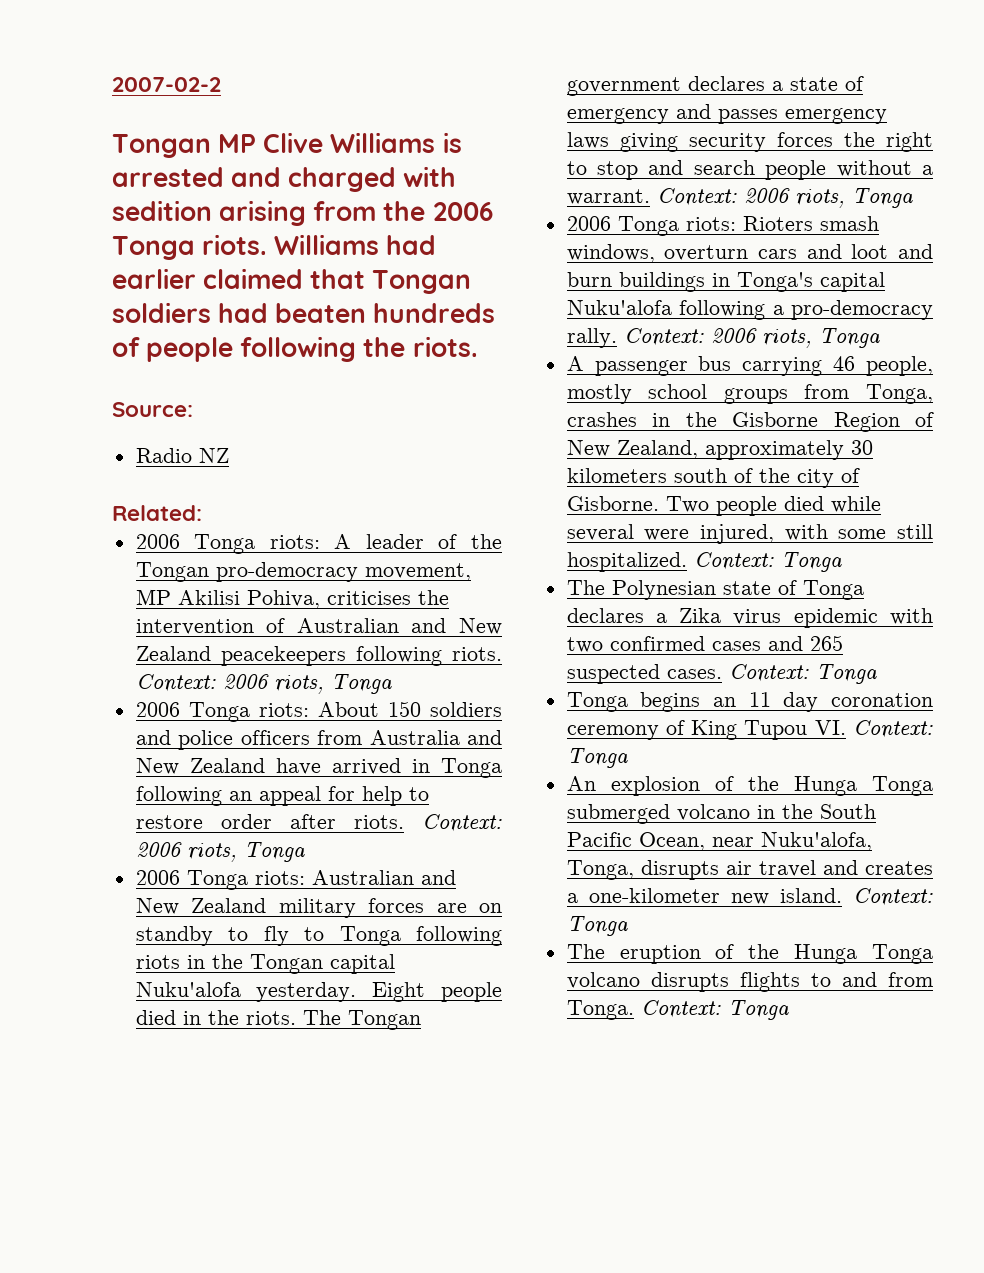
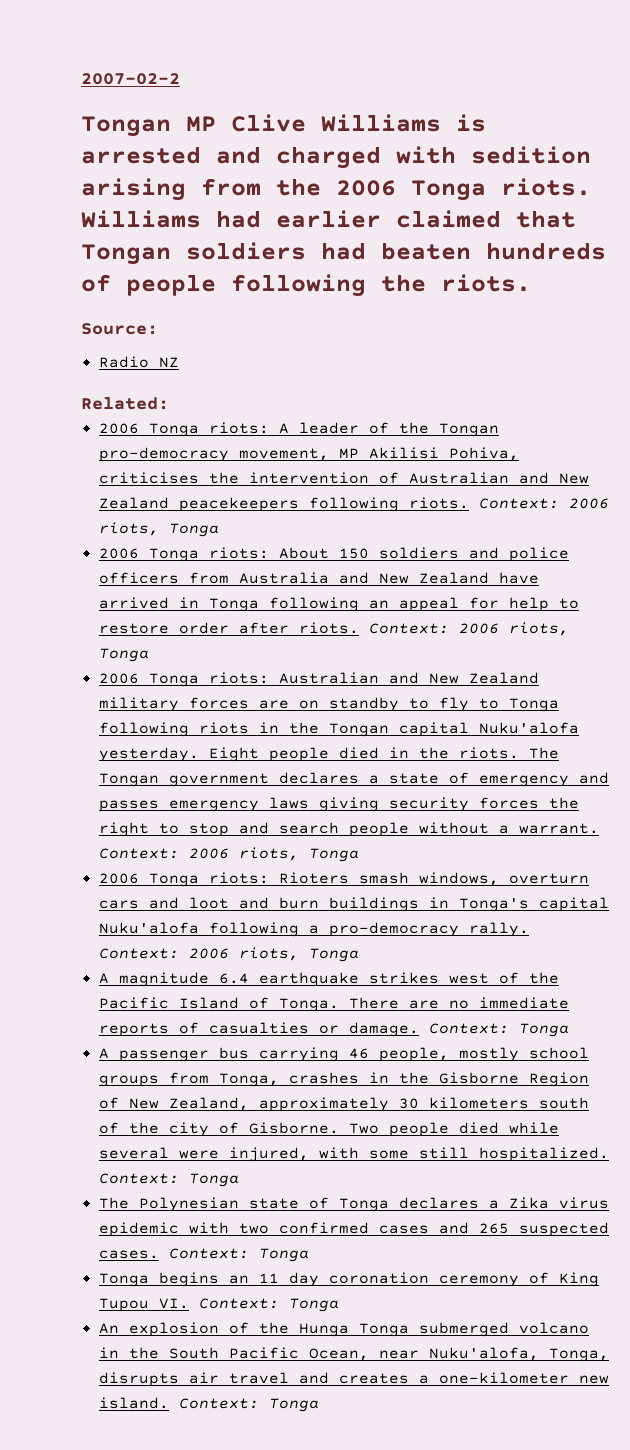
(880, 338) none -> [98,972,559,987] [98,997,569,1012] [98,1022,569,1037] // A magnitude 6.4 earthquake strikes west of the Pacific Island of Tonga. There are no immediate reports of casualties or damage. Context: Tonga
[566,944,933,964] [566,972,933,992] [566,1000,789,1020] // The eruption of the Hunga Tonga volcano disrupts flights to and from Tonga. Context: Tonga -> (319, 1405) none

